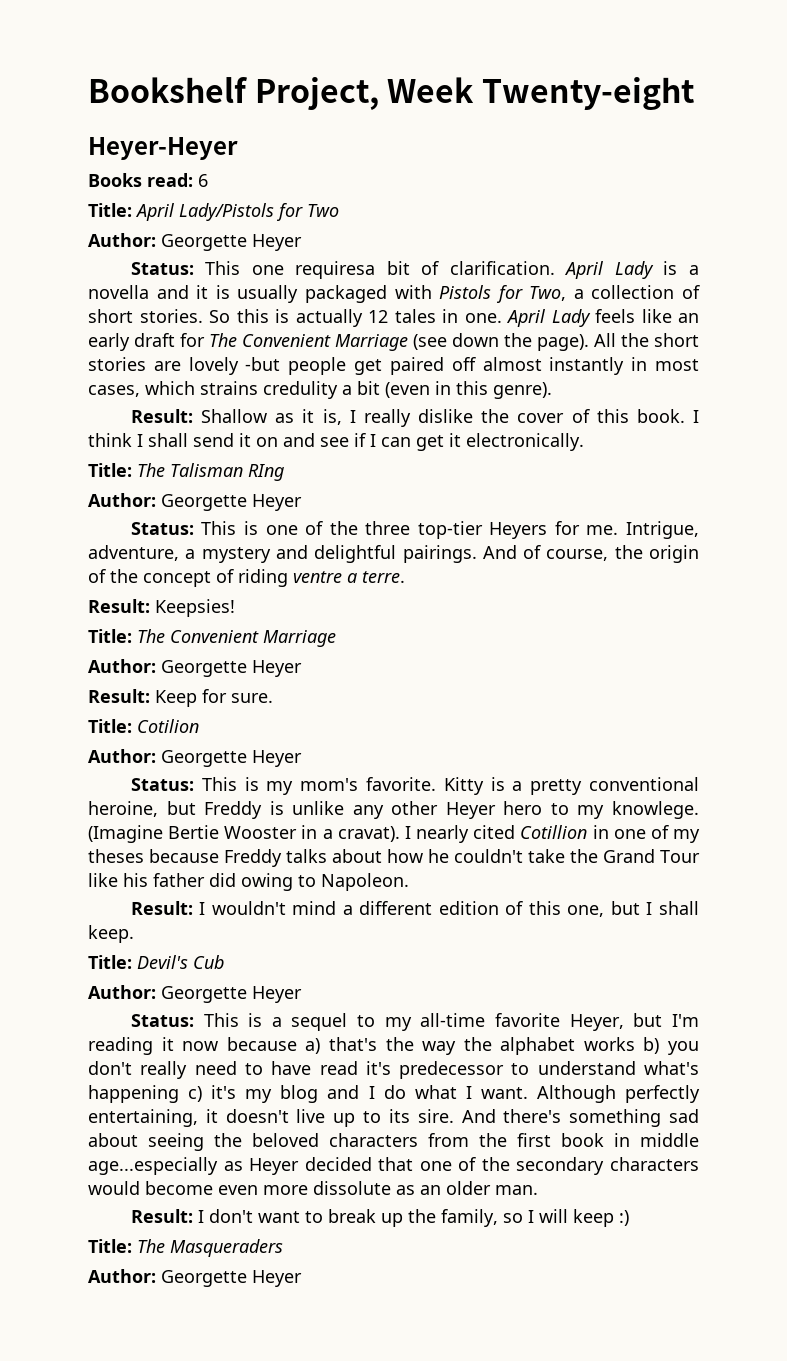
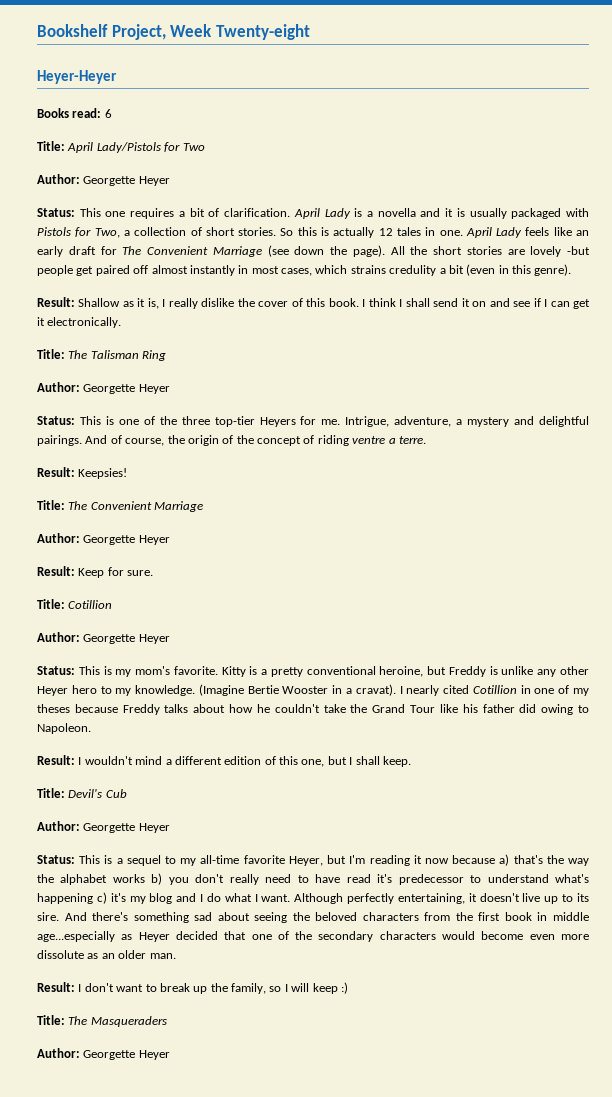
[295,261,376,279] requiresa -> [130,208,185,219] requires a
[248,464,284,481] RIng -> [142,350,167,361] Ring
[137,719,199,733] Cotilion -> [68,600,113,609] Cotillion
[612,801,699,819] knowlege. -> [135,685,196,696] knowledge.

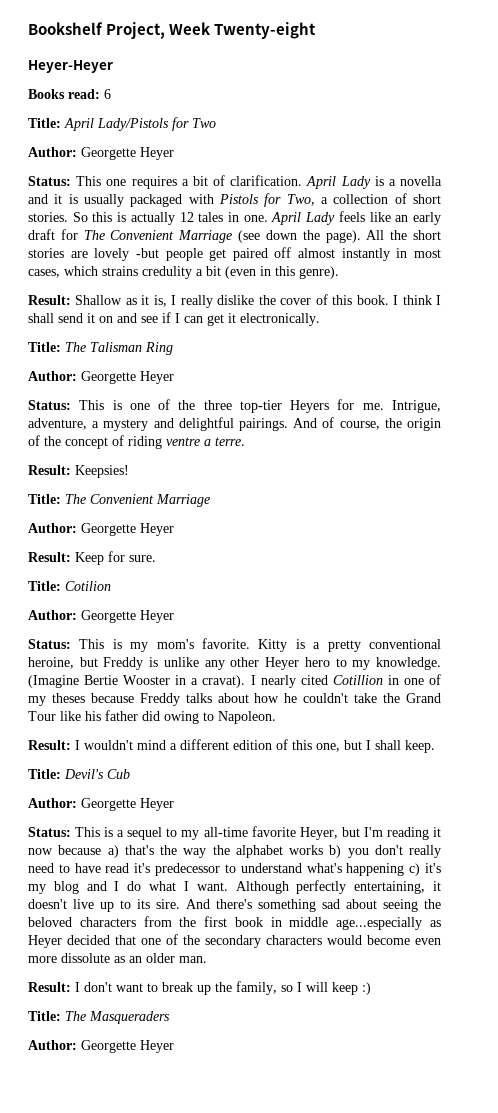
[68,600,113,609] Cotillion -> [65,581,111,591] Cotilion

